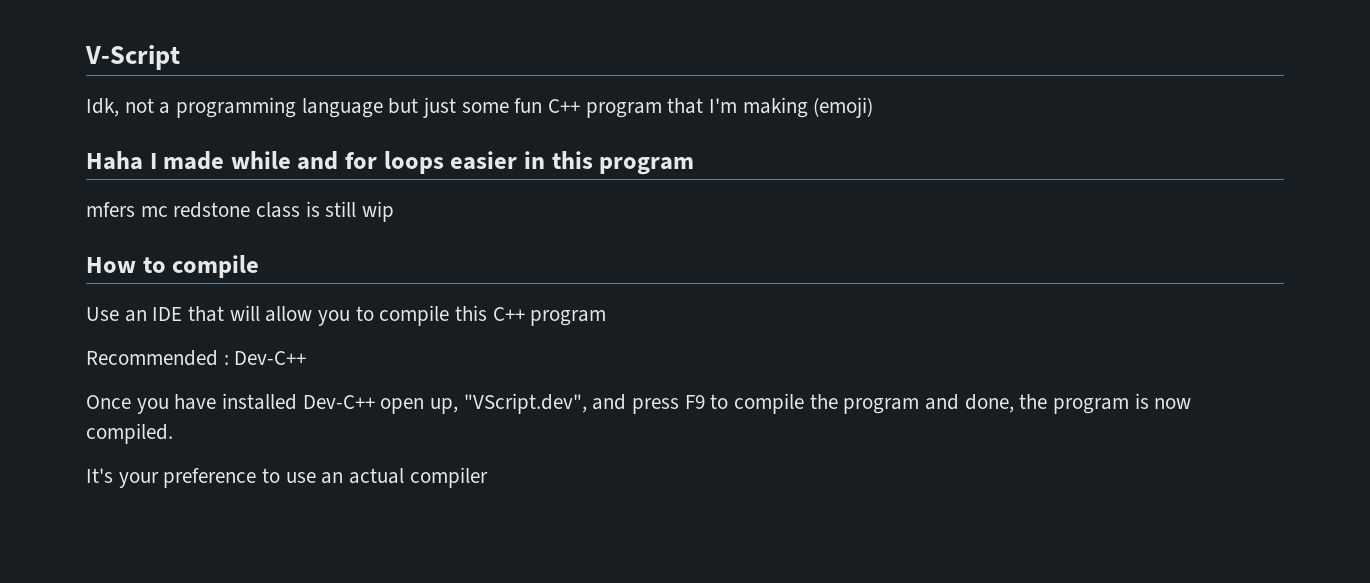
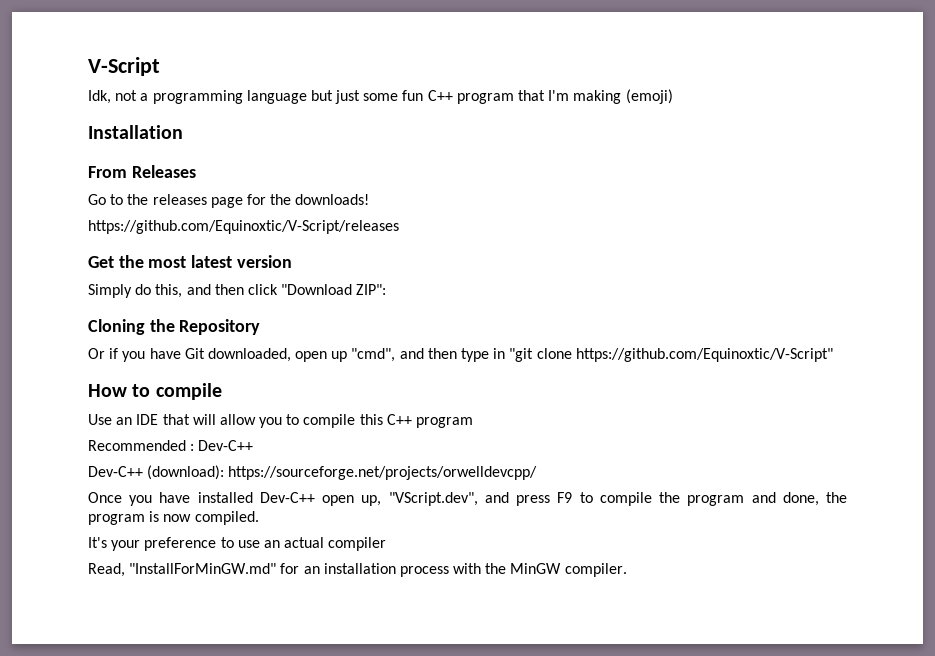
[86,151,695,175] [86,201,395,222] Haha I made while and for loops easier in this program // mfers mc redstone class is still wip -> [88,125,183,139] [88,165,196,178] [88,194,370,208] [88,220,399,234] [88,255,292,268] [88,284,387,298] [88,319,261,335] [88,348,833,362] Installation // From Releases // Go to the releases page for the downloads! // https://github.com/Equinoxtic/V-Script/releases // Get the most latest version // Simply do this, and then click "Download ZIP": // Cloning the Repository // Or if you have Git downloaded, open up "cmd", and then type in "git clone https://github.com/Equinoxtic/V-Script"
(307, 358) none -> [88,465,538,480] // Dev-C++ (download): https://sourceforge.net/projects/orwelldevcpp/
(488, 477) none -> [88,563,627,577] // Read, "InstallForMinGW.md" for an installation process with the MinGW compiler.

